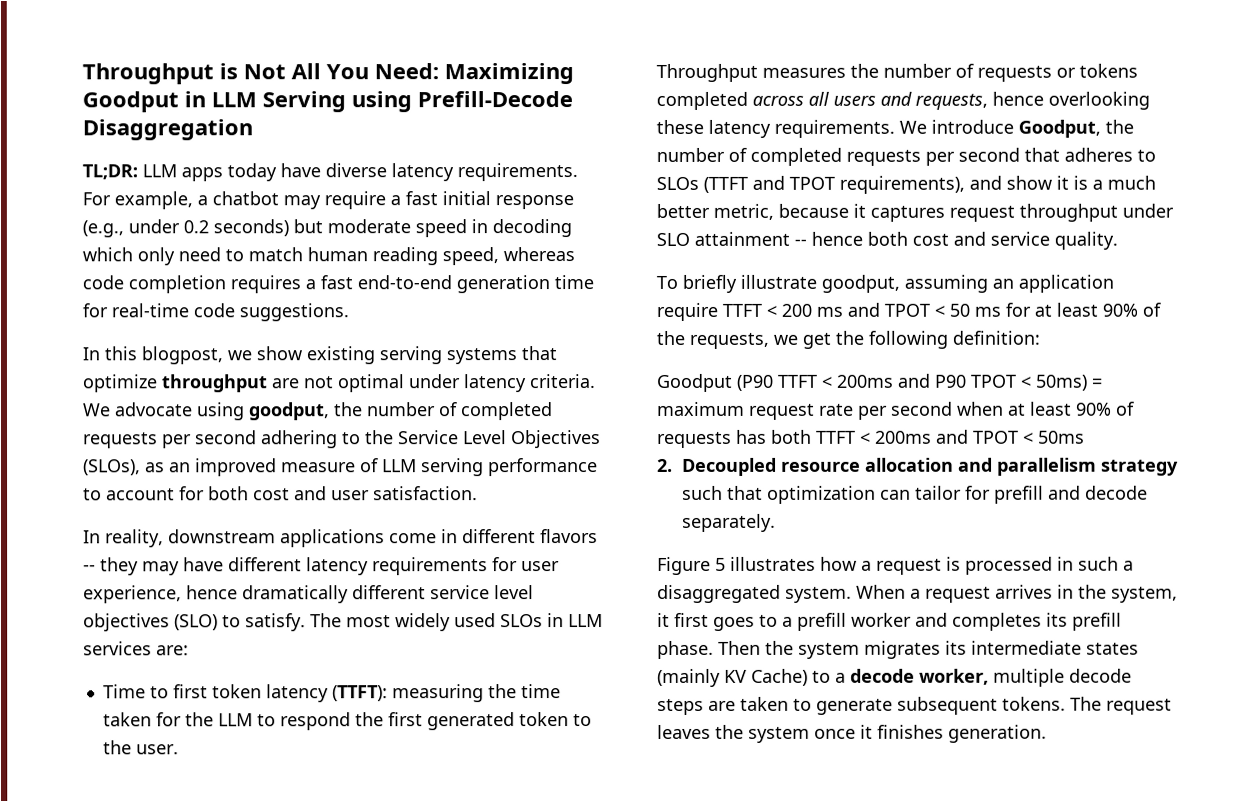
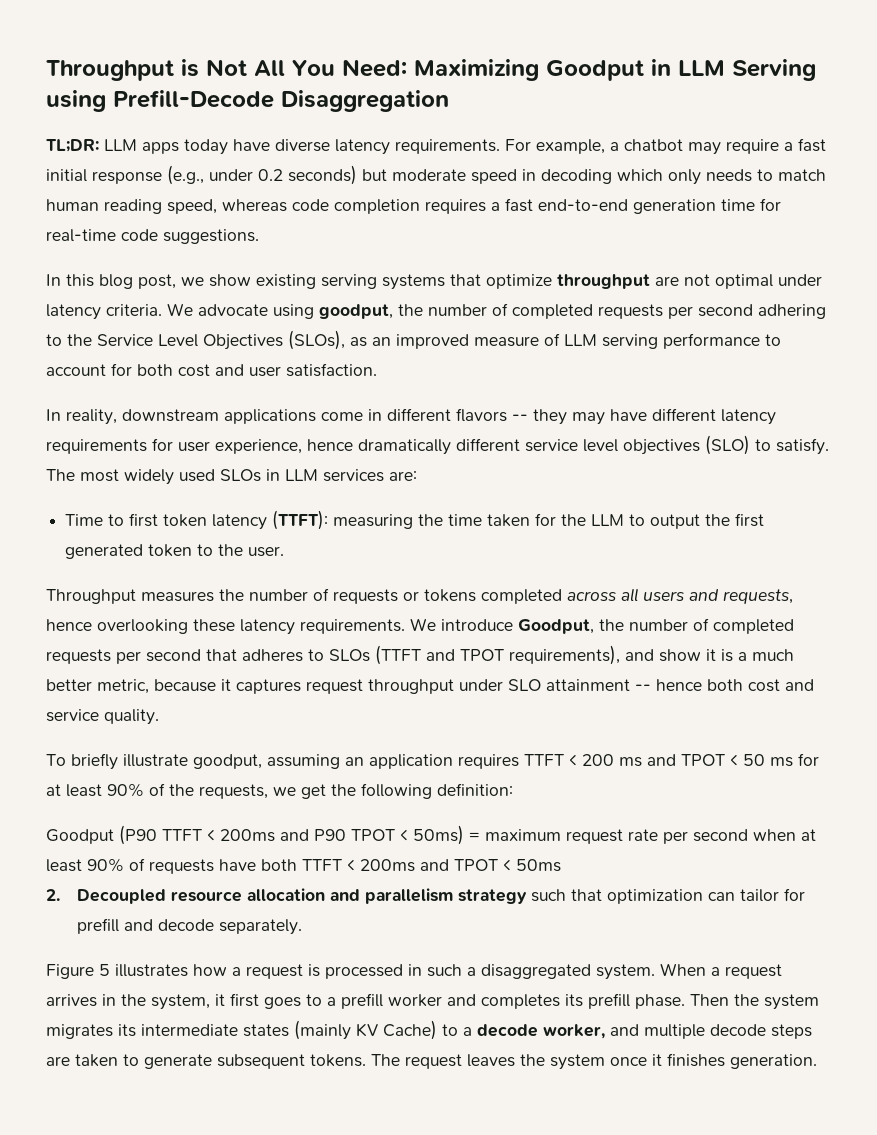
[178,247,221,262] need -> [706,169,752,182] needs
[141,346,223,365] blogpost, -> [99,274,176,289] blog post,
[279,712,351,731] respond -> [650,514,701,529] output
[656,302,718,321] require -> [458,754,519,769] requires
[736,429,767,444] has -> [219,859,256,871] have
(989, 676) none -> [610,1024,639,1036] and

